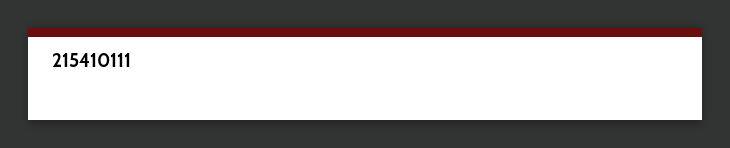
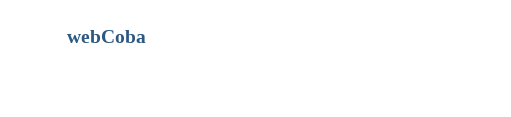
[52,53,131,67] 215410111 -> [67,30,146,43] webCoba

